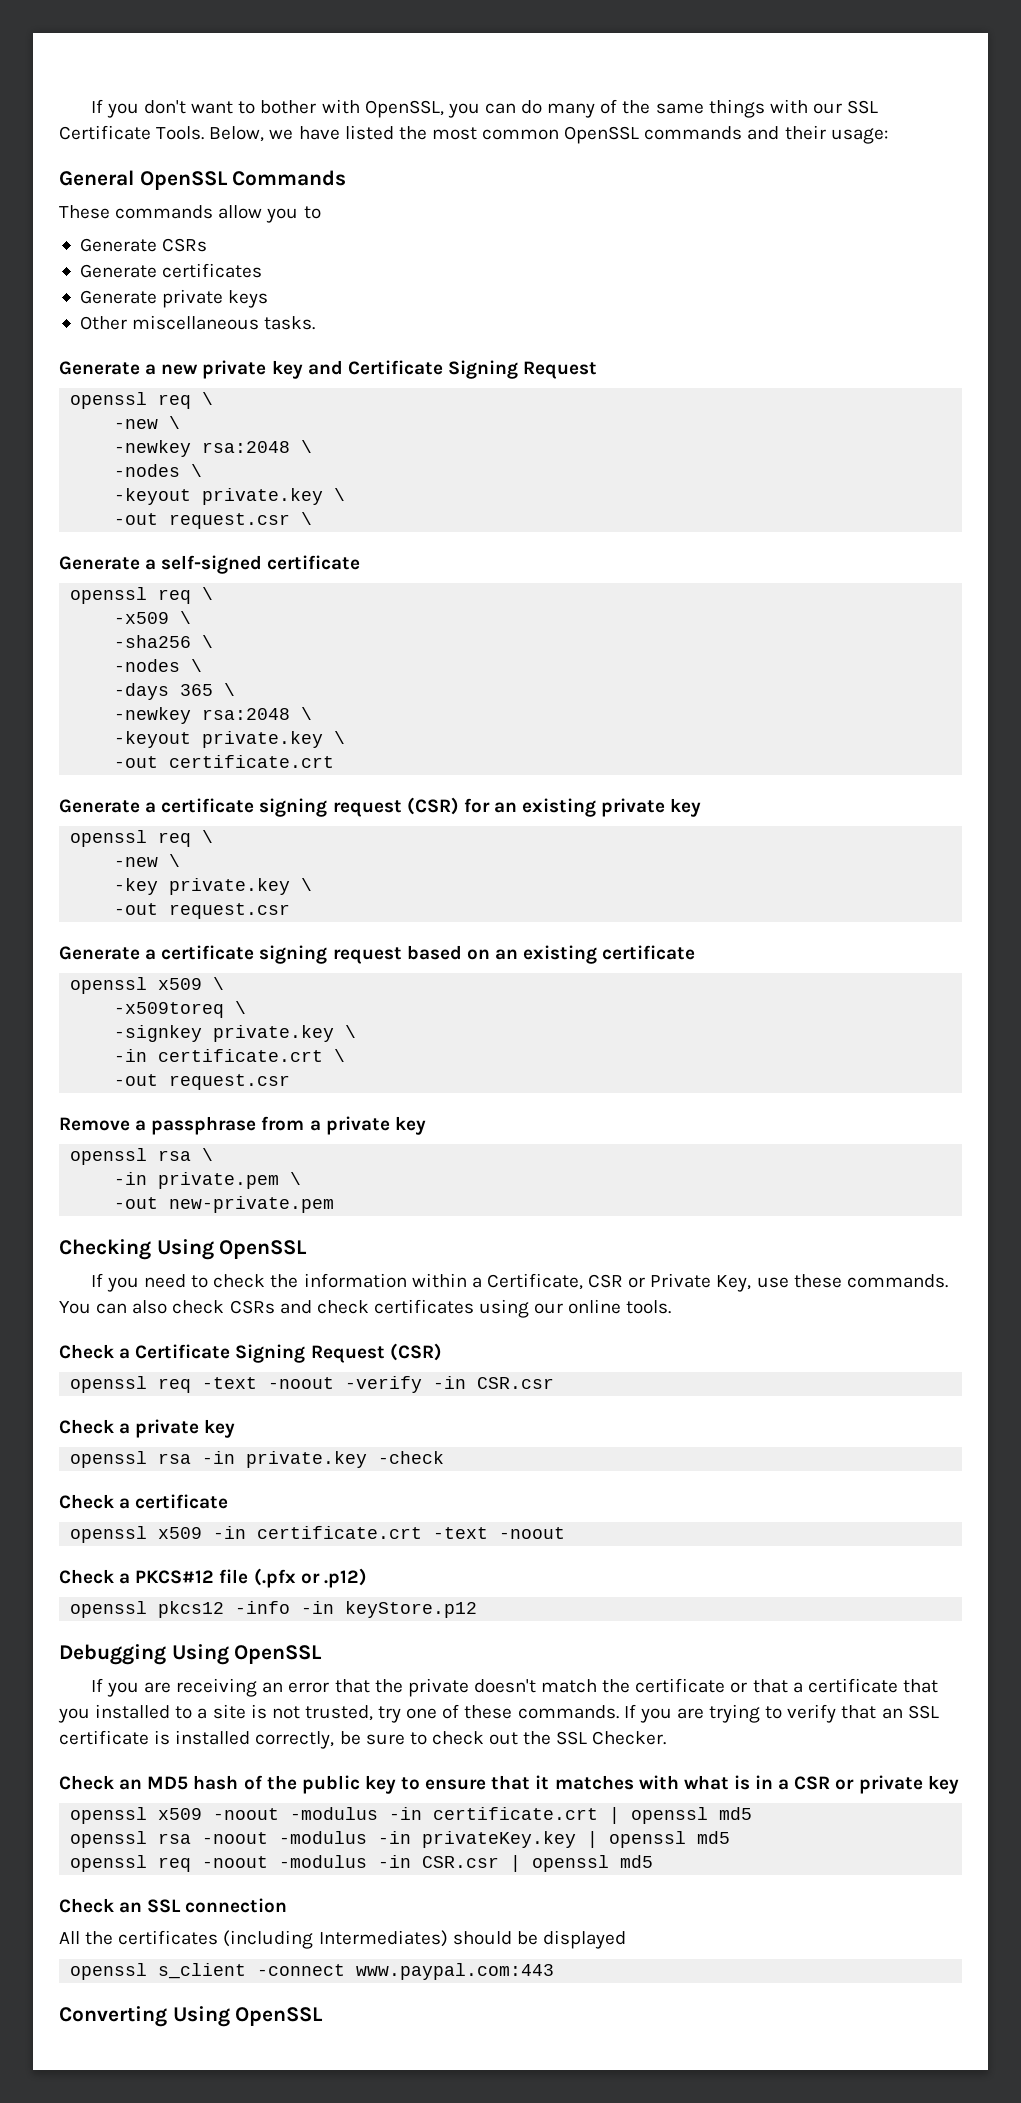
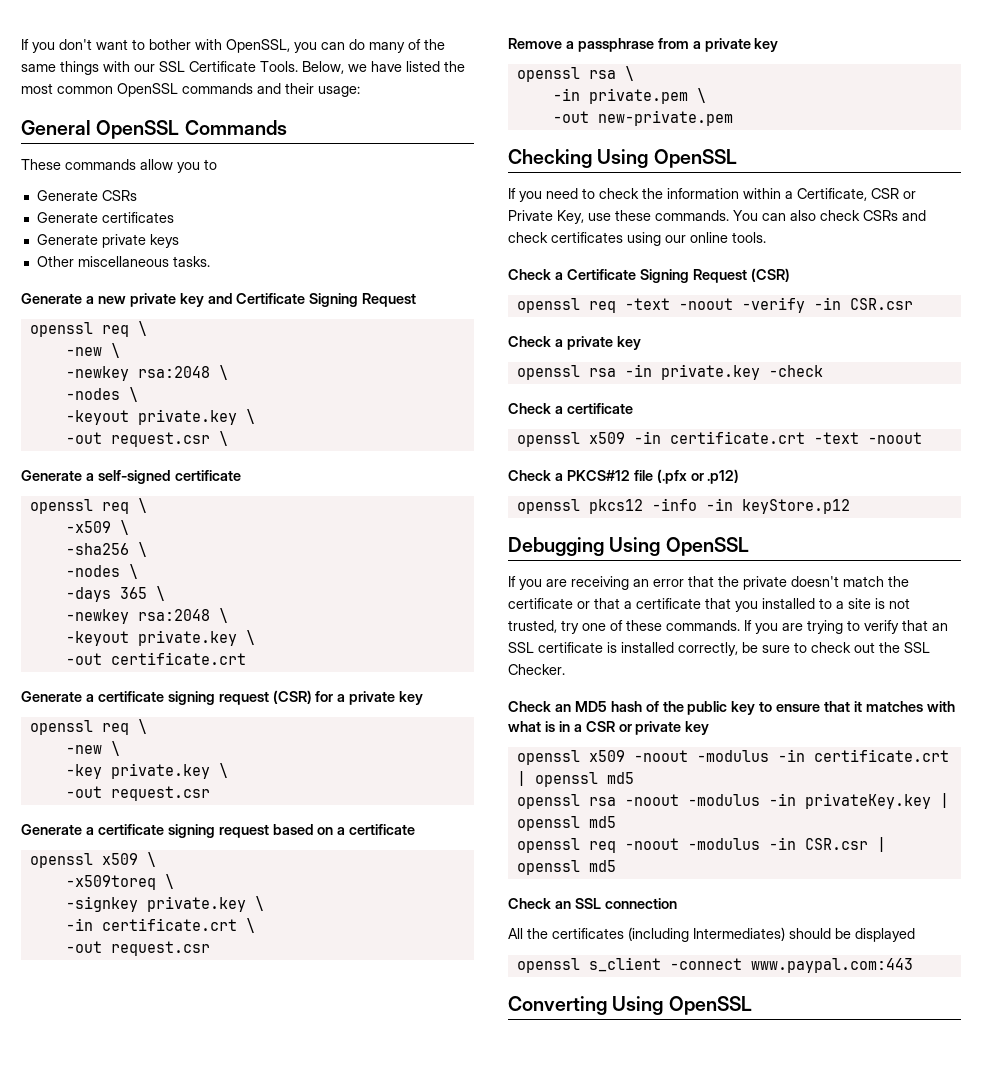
[493,798,597,817] an existing -> [337,694,346,702] a
[494,945,598,964] an existing -> [337,827,346,835] a

